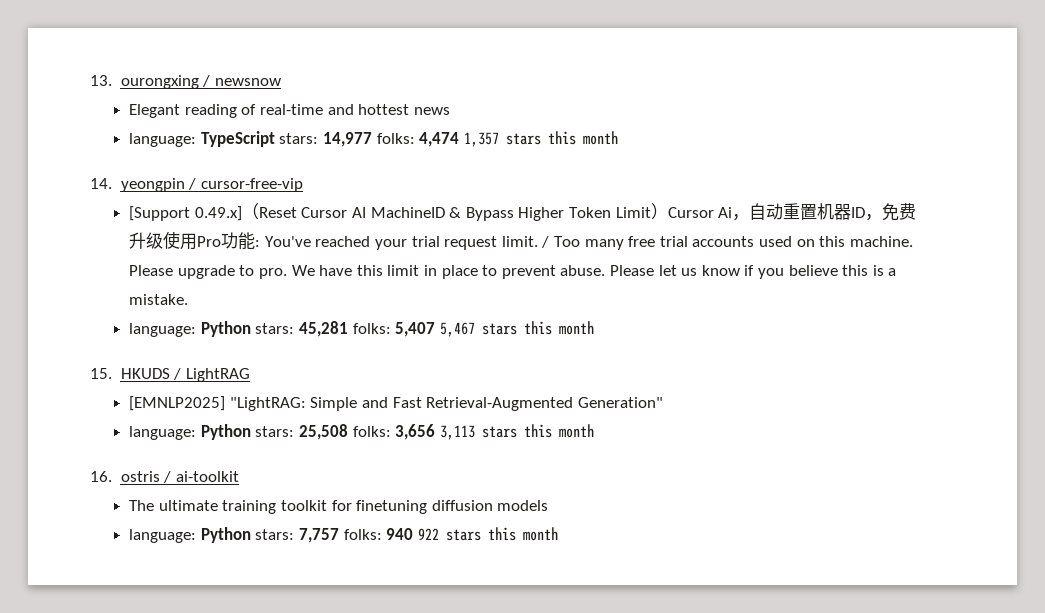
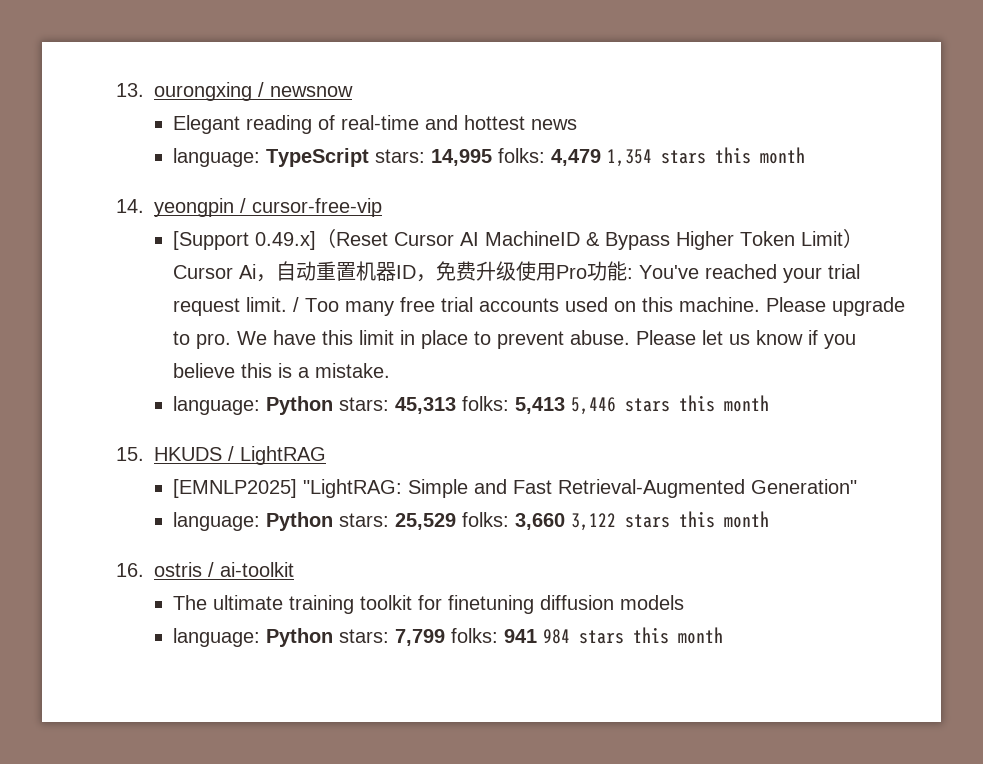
[323,132,499,147] 14,977 folks: 4,474 1,357 -> [430,148,652,167] 14,995 folks: 4,479 1,354
[299,321,475,337] 45,281 folks: 5,407 5,467 -> [394,396,616,415] 45,313 folks: 5,413 5,446
[299,424,475,440] 25,508 folks: 3,656 3,113 -> [394,512,616,531] 25,529 folks: 3,660 3,122
[299,528,439,543] 7,757 folks: 940 922 -> [394,628,570,646] 7,799 folks: 941 984

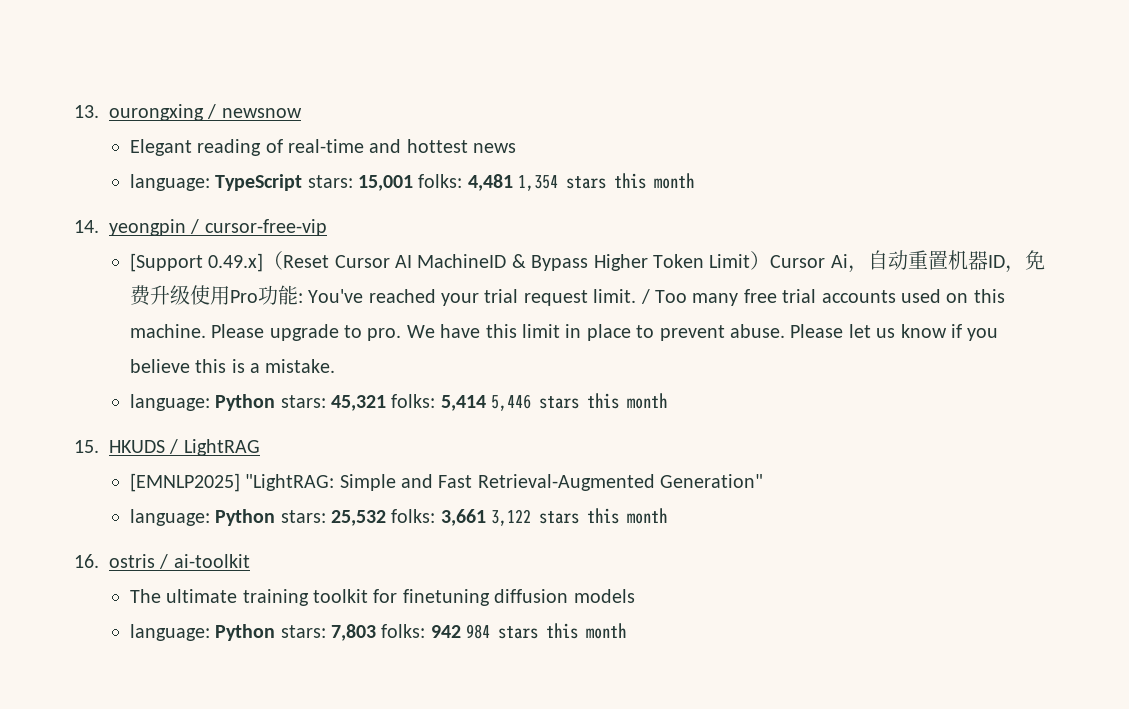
[430,148,601,166] 14,995 folks: 4,479 -> [357,174,513,191] 15,001 folks: 4,481
[394,396,565,414] 45,313 folks: 5,413 -> [330,394,486,411] 45,321 folks: 5,414
[394,512,565,530] 25,529 folks: 3,660 -> [330,509,486,526] 25,532 folks: 3,661
[394,628,537,646] 7,799 folks: 941 -> [330,624,461,641] 7,803 folks: 942

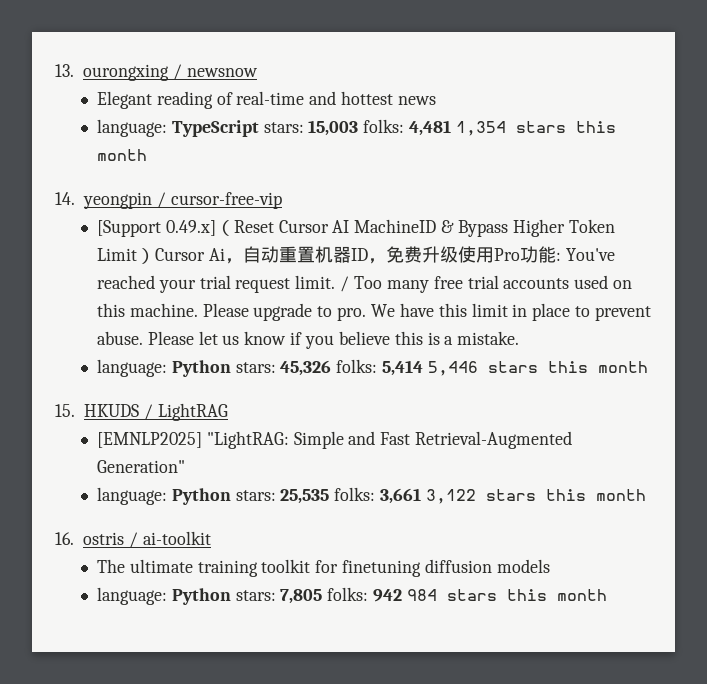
[357,175,413,191] 15,001 -> [308,120,359,136] 15,003
[330,395,386,411] 45,321 -> [280,360,332,376] 45,326
[330,510,386,526] 25,532 -> [280,489,330,504] 25,535
[330,624,376,641] 7,803 -> [280,589,323,604] 7,805

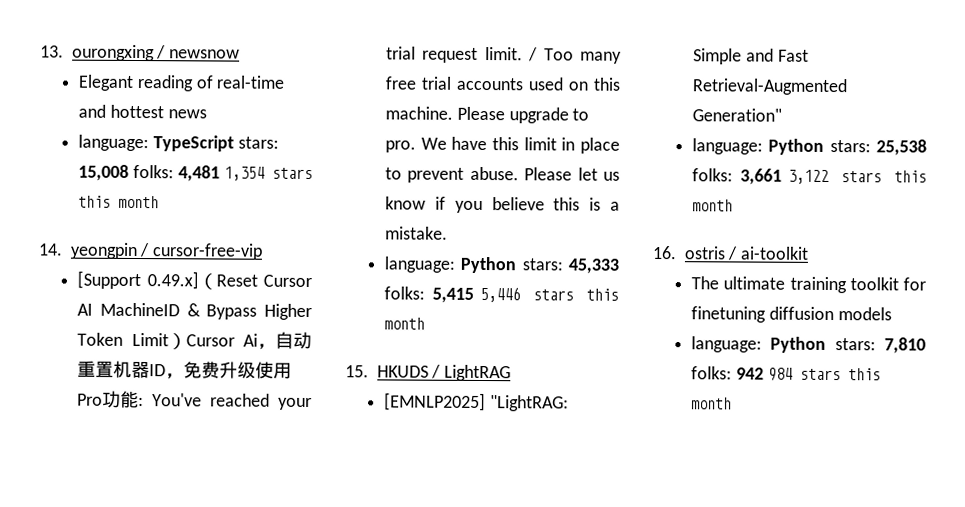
[308,120,359,136] 15,003 -> [78,164,130,181] 15,008
[280,359,424,376] 45,326 folks: 5,414 -> [568,258,619,274] [384,286,474,303] 45,333 folks: 5,415
[280,489,330,504] 25,535 -> [876,139,927,156] 25,538
[280,589,323,604] 7,805 -> [884,337,926,354] 7,810

